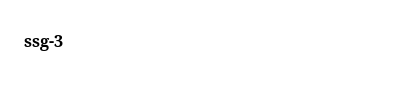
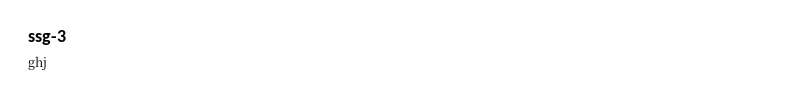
(63, 43) none -> [28,56,47,71] // ghj

